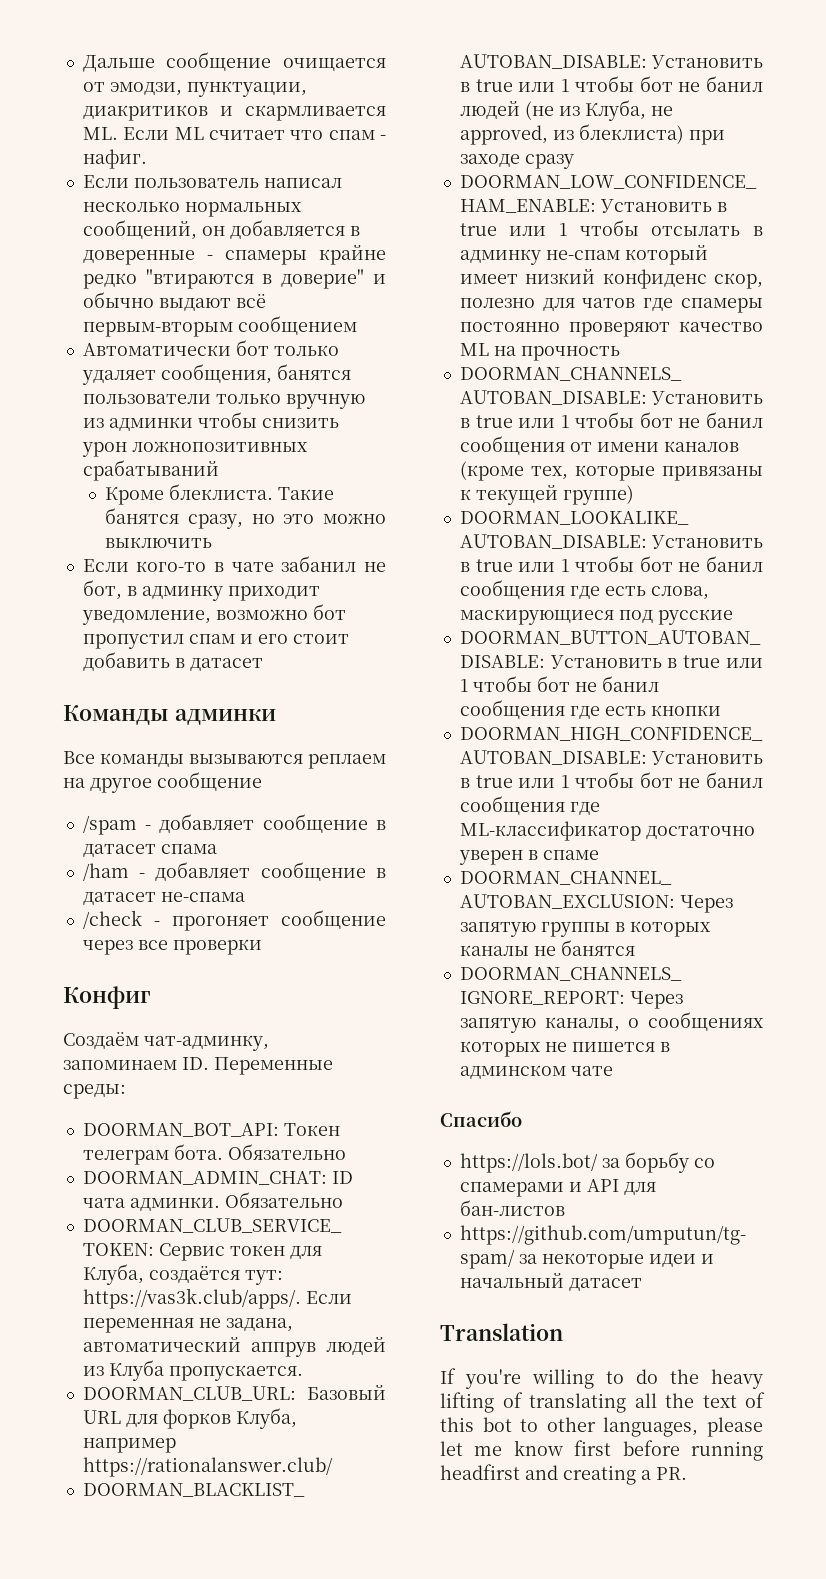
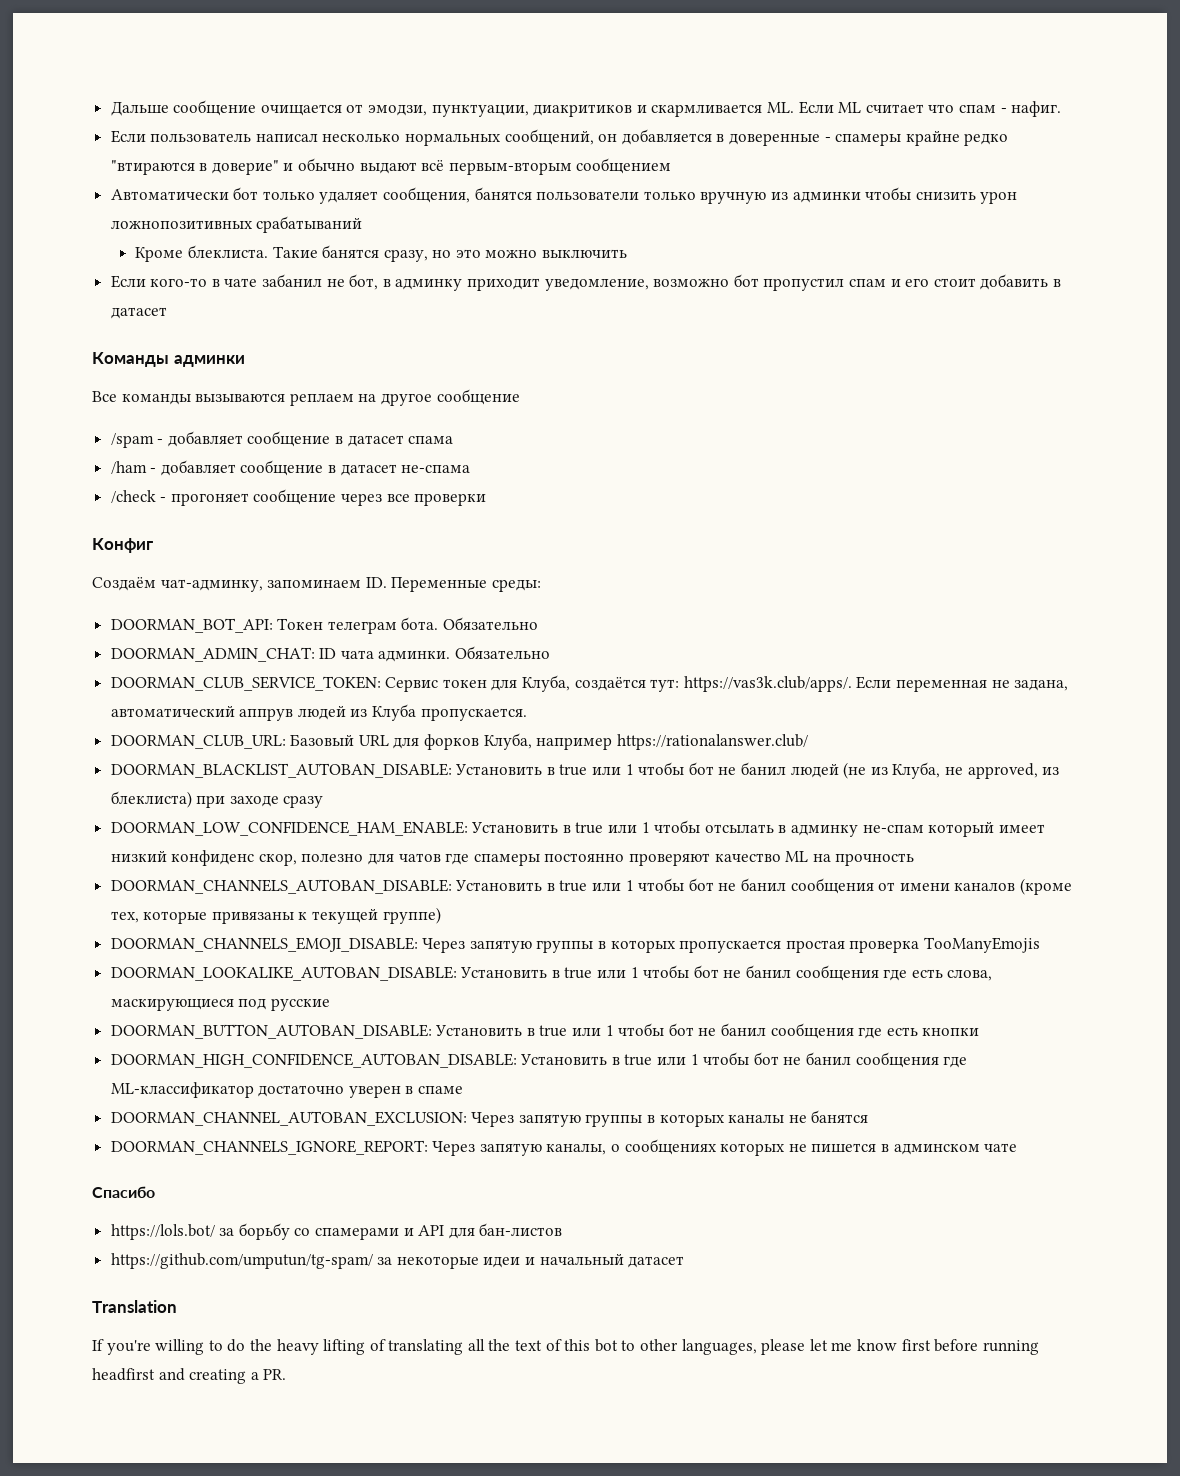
(634, 495) none -> [110,937,1041,953] // DOORMAN_CHANNELS_EMOJI_DISABLE: Через запятую группы в которых пропускается простая проверка TooManyEmojis

